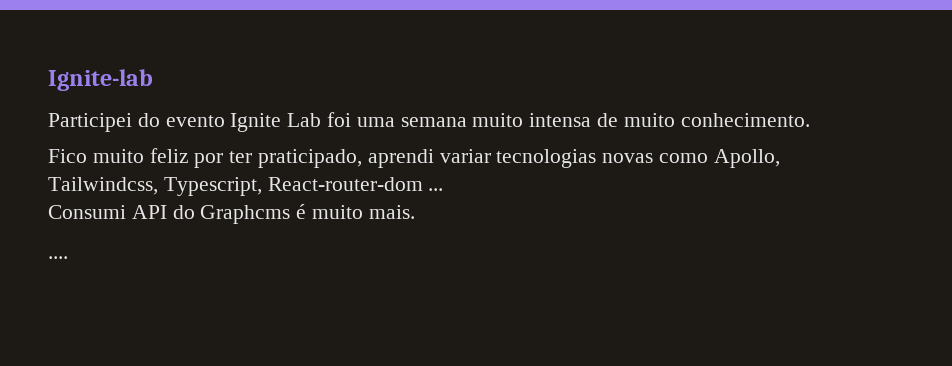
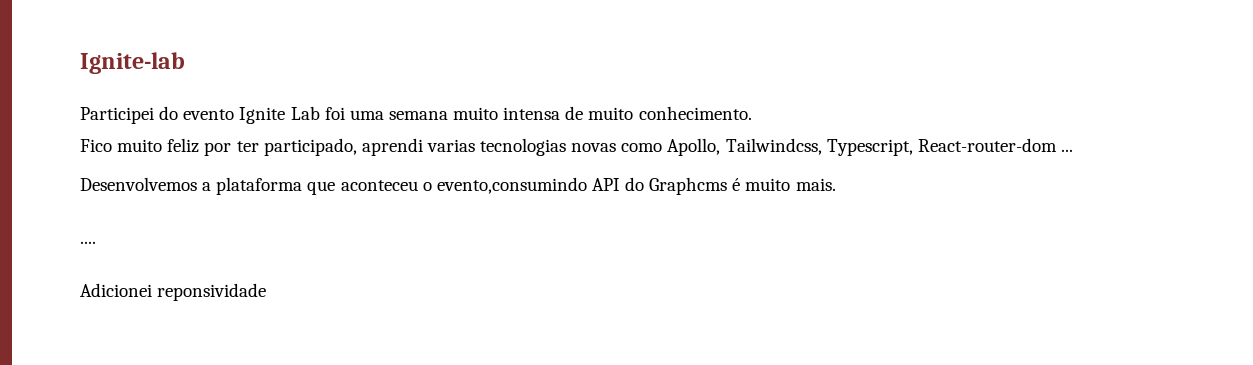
[258,149,491,168] praticipado, aprendi variar -> [263,138,475,156] participado, aprendi varias
[48,205,126,219] Consumi -> [80,177,587,195] Desenvolvemos a plataforma que aconteceu o evento,consumindo
(68, 257) none -> [80,283,267,301] // Adicionei reponsividade

